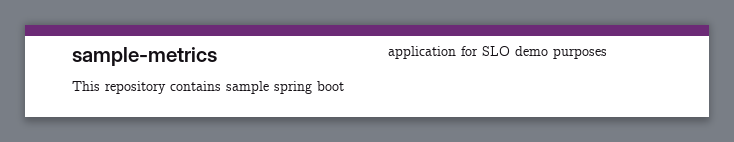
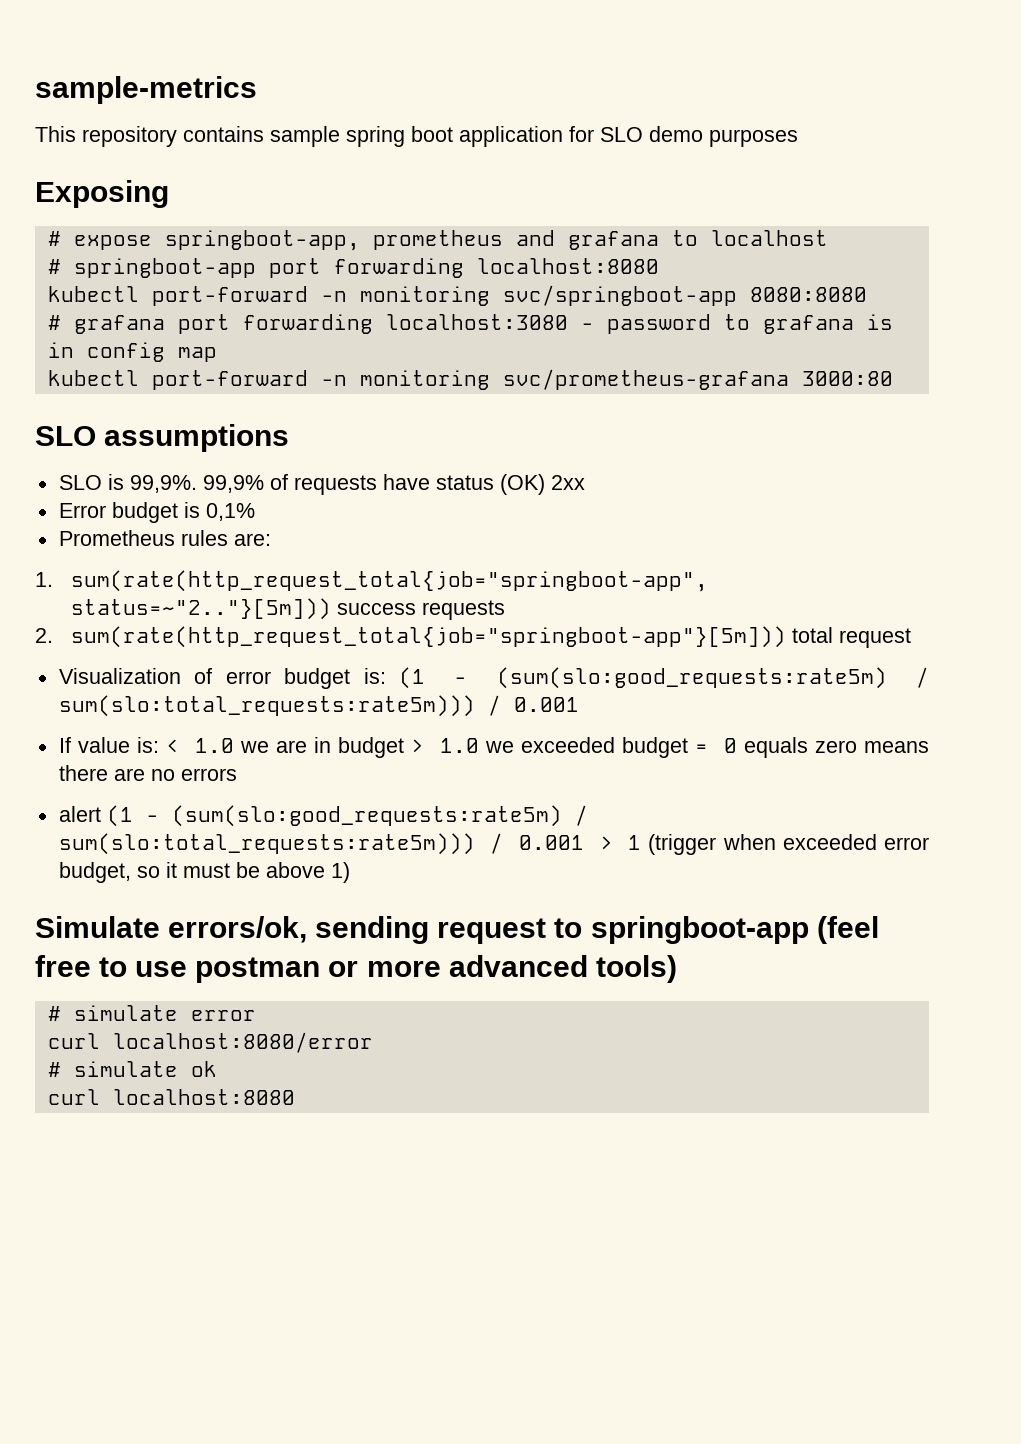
(607, 53) none -> [35,180,169,208] [47,230,828,251] [47,258,659,278] [47,285,867,306] [47,314,893,334] [47,342,217,362] [47,369,893,390] [35,424,290,452] [58,474,585,495] [58,502,255,523] [58,530,271,546] [35,570,709,592] [71,598,506,620] [35,626,912,648] [58,667,930,689] [58,695,579,717] [58,737,930,758] [58,765,237,781] [58,805,588,827] [58,833,929,855] [58,862,350,883] [35,916,879,944] [35,955,677,983] [47,1005,256,1021] [47,1032,373,1053] [47,1061,217,1077] [47,1089,295,1105] // Exposing // # expose springboot-app, prometheus and grafana to localhost // # springboot-app port forwarding localhost:8080 // kubectl port-forward -n monitoring svc/springboot-app 8080:8080 // # grafana port forwarding localhost:3080 - password to grafana is in config map // kubectl port-forward -n monitoring svc/prometheus-grafana 3000:80 // SLO assumptions // SLO is 99,9%. 99,9% of requests have status (OK) 2xx // Error budget is 0,1% // Prometheus rules are: // 1. sum(rate(http_request_total{job="springboot-app", status=~"2.."}[5m])) success requests // 2. sum(rate(http_request_total{job="springboot-app"}[5m])) total request // Visualization of error budget is: (1 - (sum(slo:good_requests:rate5m) / sum(slo:total_requests:rate5m))) / 0.001 // If value is: < 1.0 we are in budget > 1.0 we exceeded budget = 0 equals zero means there are no errors // alert (1 - (sum(slo:good_requests:rate5m) / sum(slo:total_requests:rate5m))) / 0.001 > 1 (trigger when exceeded error budget, so it must be above 1) // Simulate errors/ok, sending request to springboot-app (feel free to use postman or more advanced tools) // # simulate error // curl localhost:8080/error // # simulate ok // curl localhost:8080

